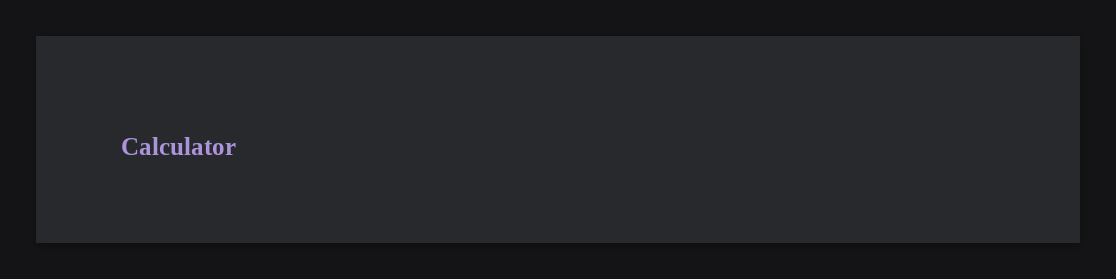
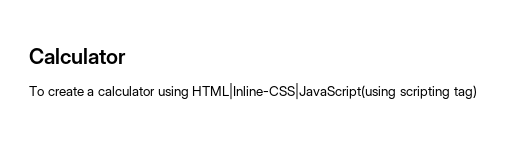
(236, 146) none -> [29,83,477,100] // To create a calculator using HTML|Inline-CSS|JavaScript(using scripting tag)

